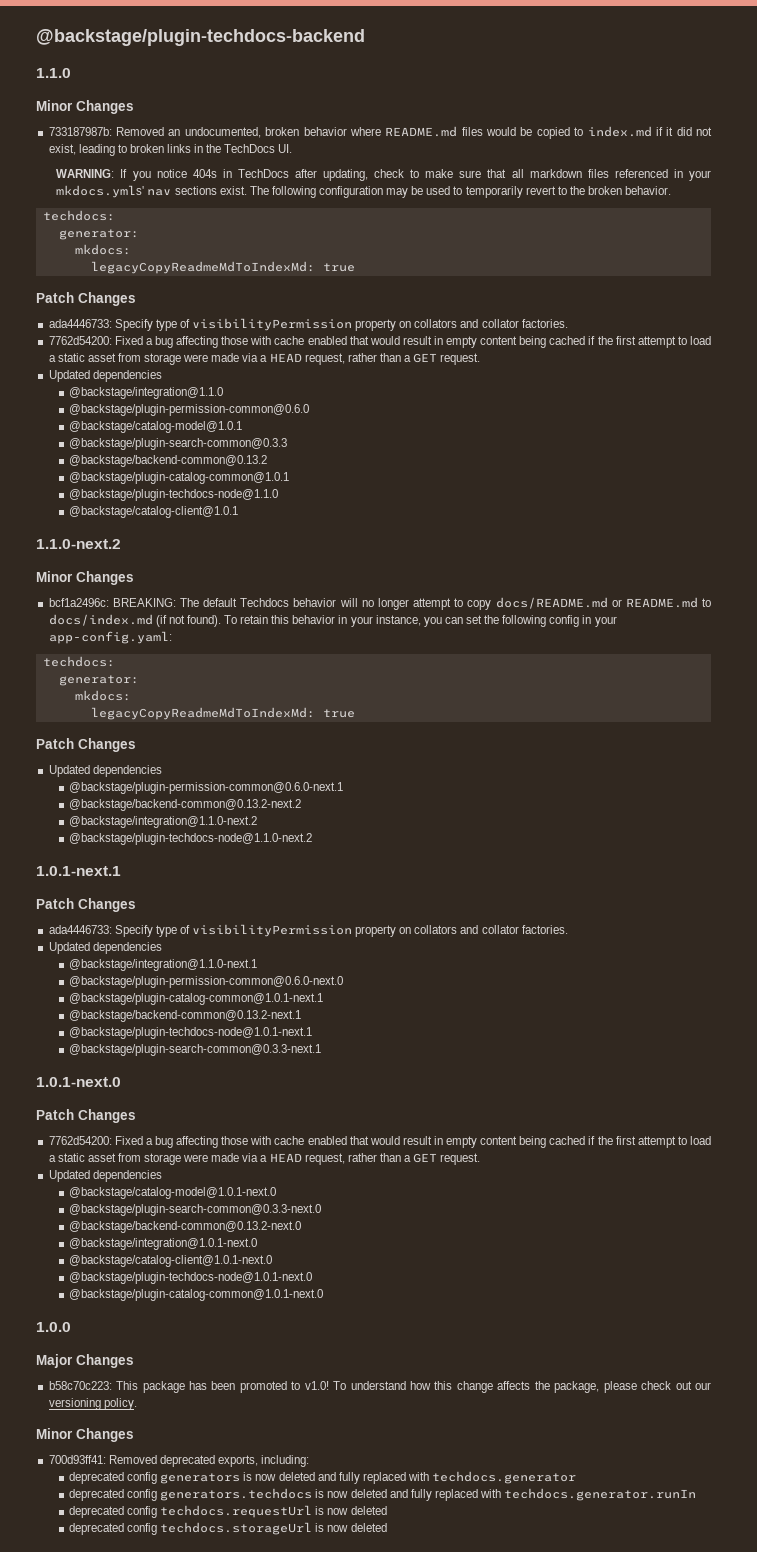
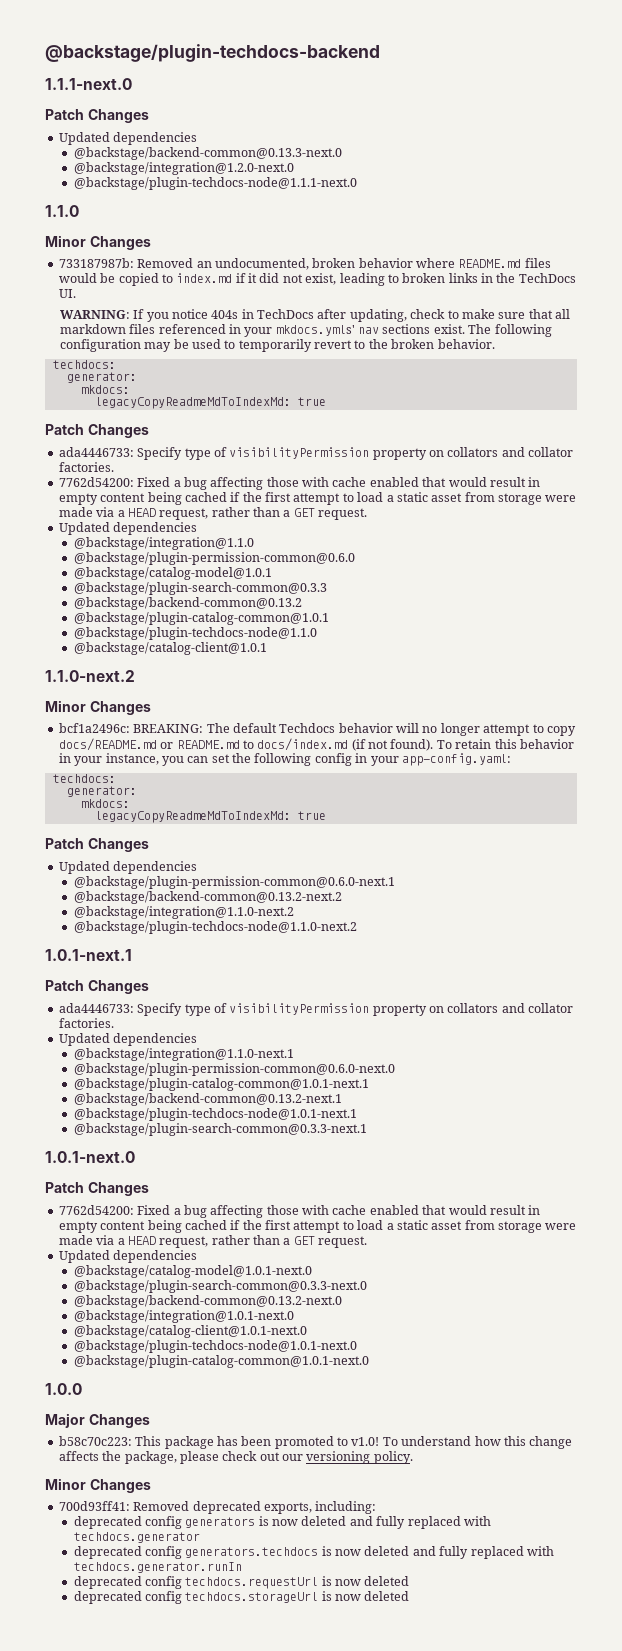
(365, 37) none -> [45,78,132,90] [45,109,149,123] [58,132,198,145] [73,147,342,160] [73,162,294,175] [73,177,357,190] // 1.1.1-next.0 // Patch Changes // Updated dependencies // @backstage/backend-common@0.13.3-next.0 // @backstage/integration@1.2.0-next.0 // @backstage/plugin-techdocs-node@1.1.1-next.0

